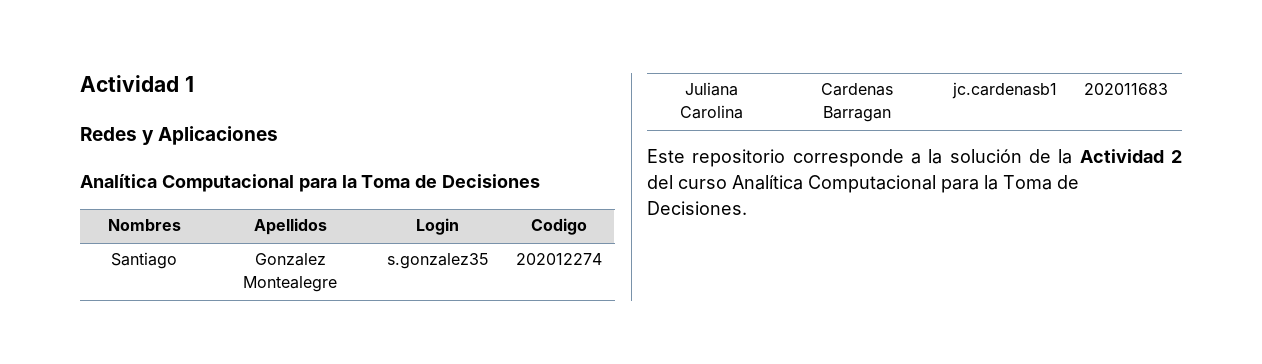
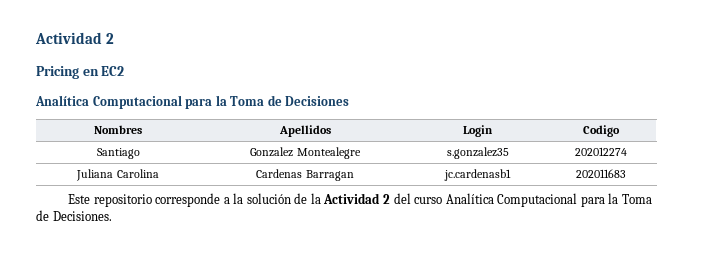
[80,75,194,92] [80,126,279,145] Actividad 1 // Redes y Aplicaciones -> [35,32,115,44] [36,66,125,79] Actividad 2 // Pricing en EC2

